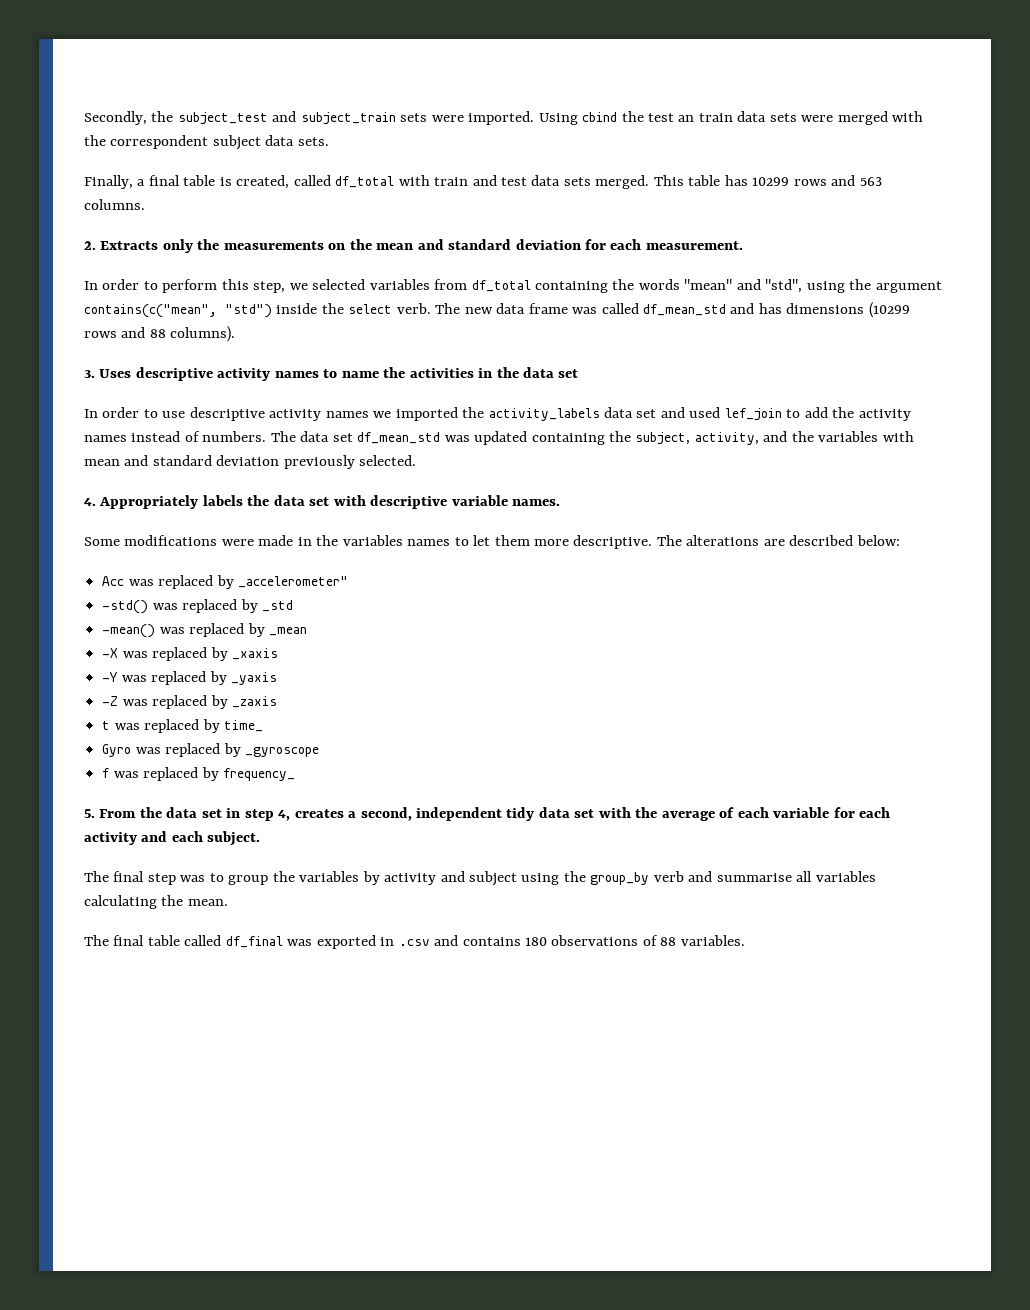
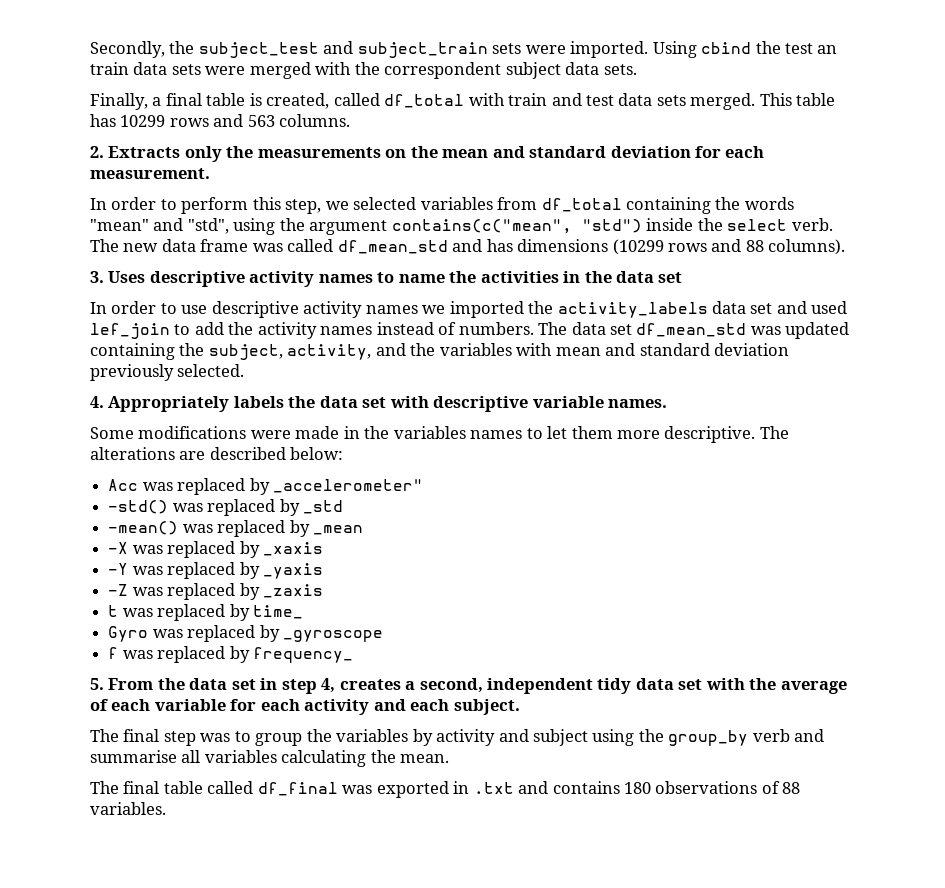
[398,939,430,946] .csv -> [473,782,514,794] .txt

